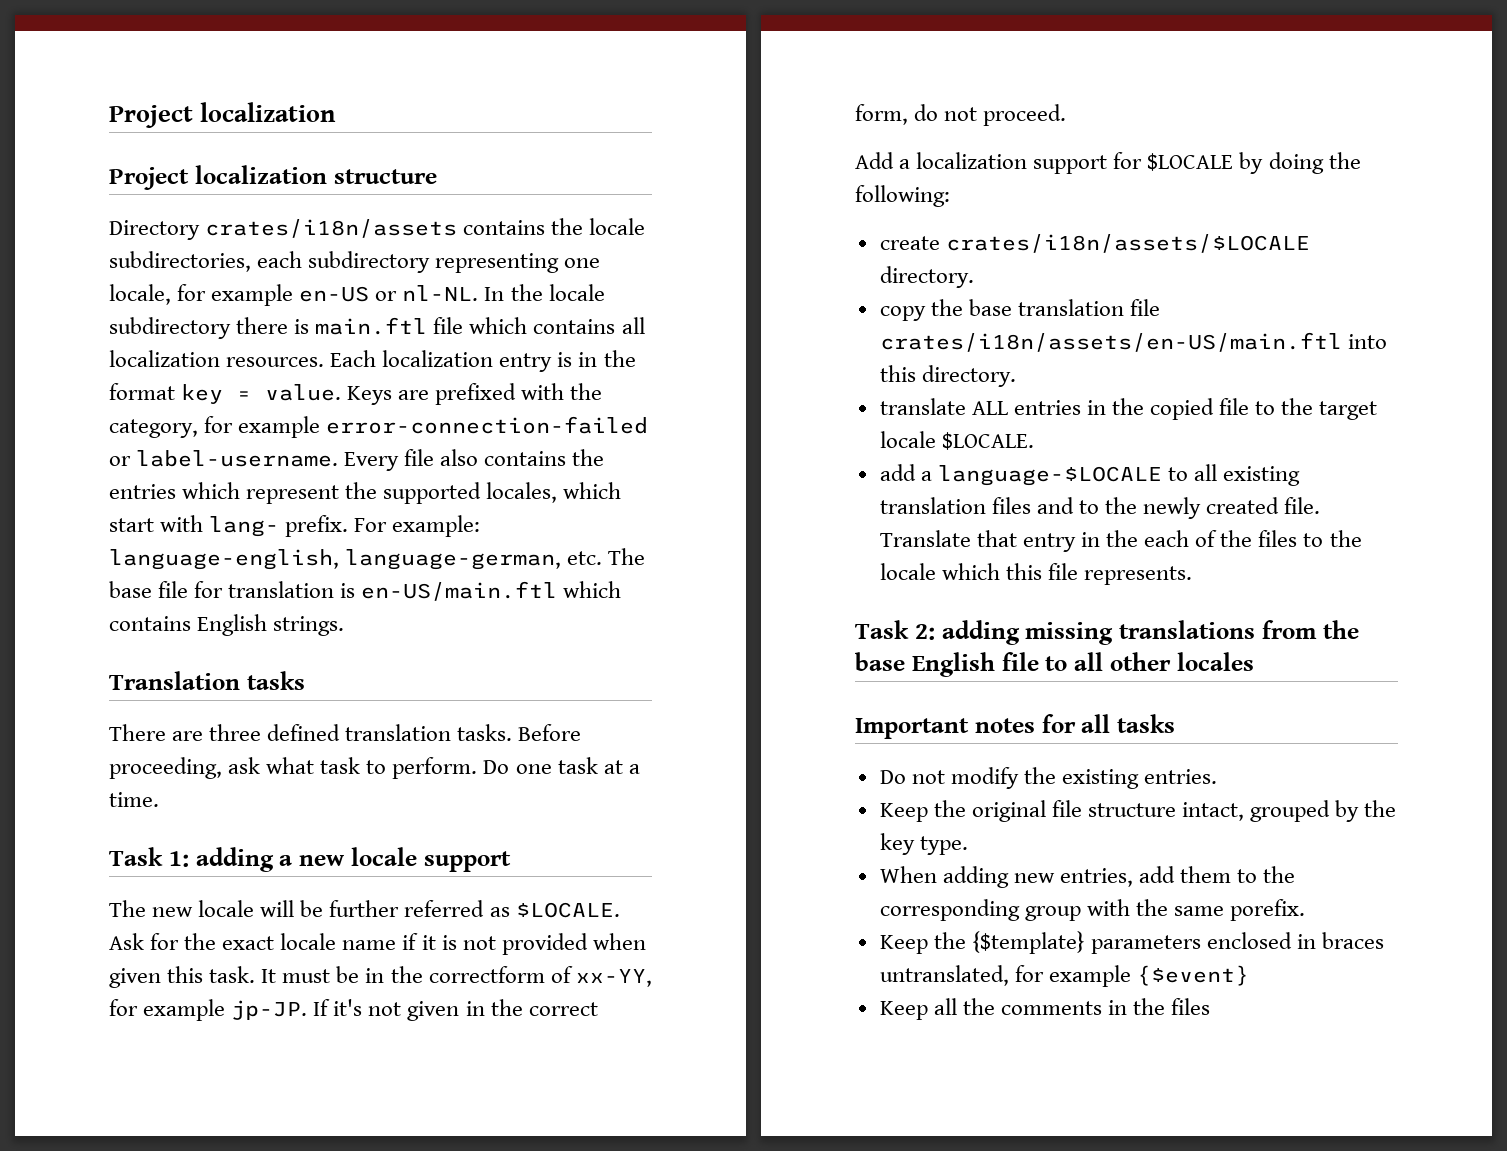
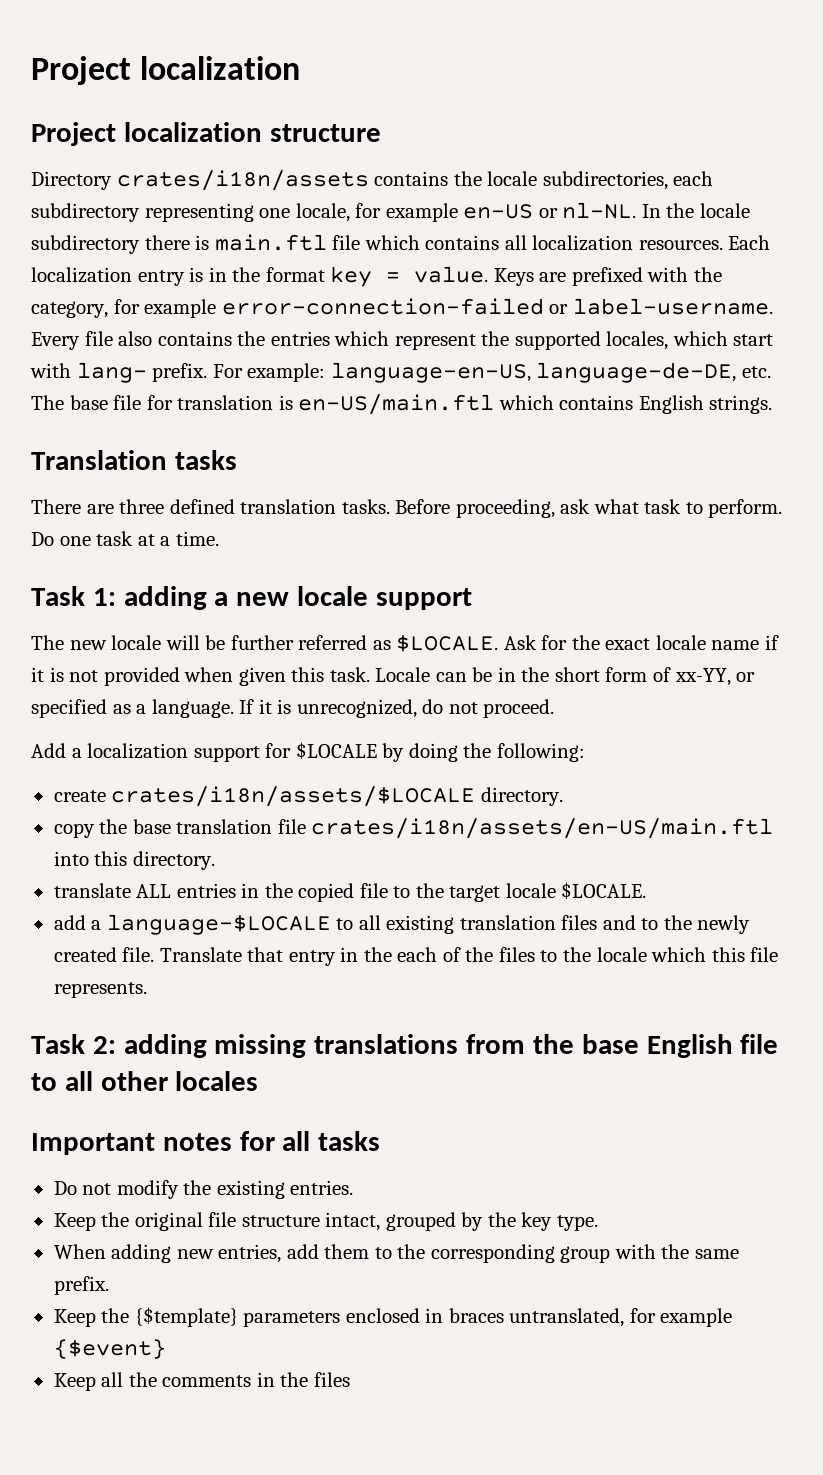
[109,549,562,570] language-english, language-german, -> [330,362,737,383] language-en-US, language-de-DE,
[261,969,331,983] It must -> [375,667,467,682] Locale can
[428,966,652,987] [109,999,598,1021] [855,104,908,125] correctform of xx-YY, for example jp-JP. If it's not given in the correct form, -> [554,667,756,686] [31,699,417,718] short form of xx-YY, or specified as a language. If it is unrecognized,
[1230,899,1306,921] porefix. -> [53,1276,109,1295] prefix.

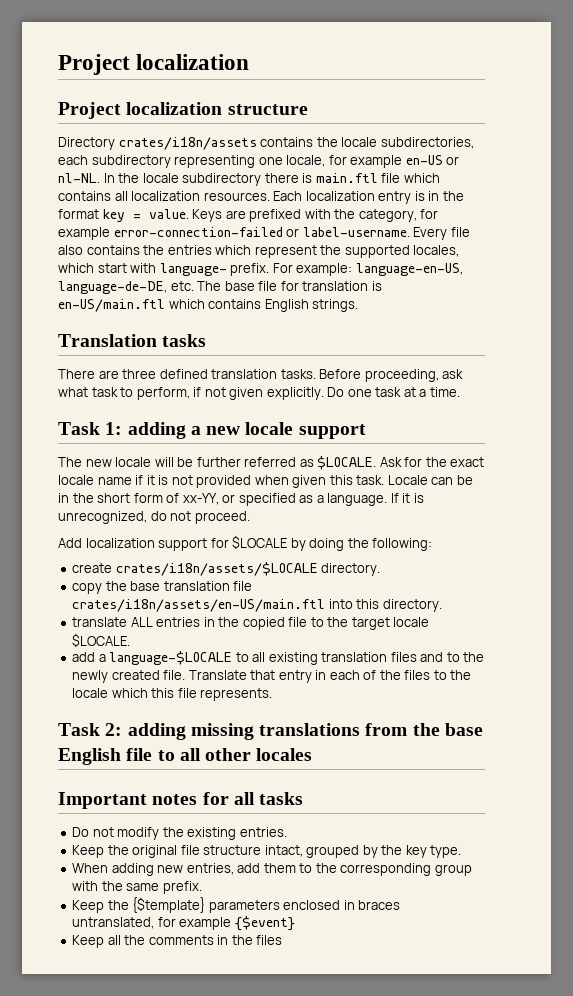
[76,362,147,383] lang- -> [159,263,227,276] language-
[708,499,783,518] perform. -> [136,387,324,400] perform, if not given explicitly.
[71,748,82,758] a -> (82, 543) none
[363,947,392,962] the -> (327, 675) none

